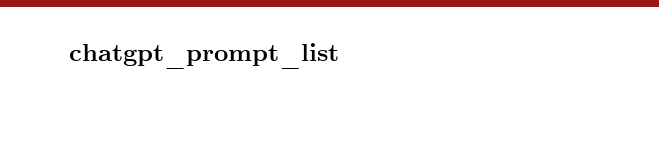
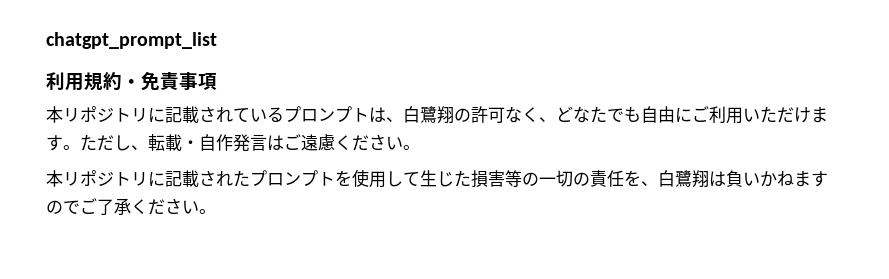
(339, 56) none -> [46,71,217,91] [46,106,828,124] [46,134,420,152] [46,169,828,188] [46,198,216,215] // 利用規約・免責事項 // 本リポジトリに記載されているプロンプトは、白鷺翔の許可なく、どなたでも自由にご利用いただけます。ただし、転載・自作発言はご遠慮ください。 // 本リポジトリに記載されたプロンプトを使用して生じた損害等の一切の責任を、白鷺翔は負いかねますのでご了承ください。

